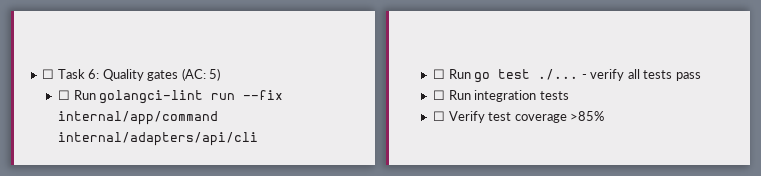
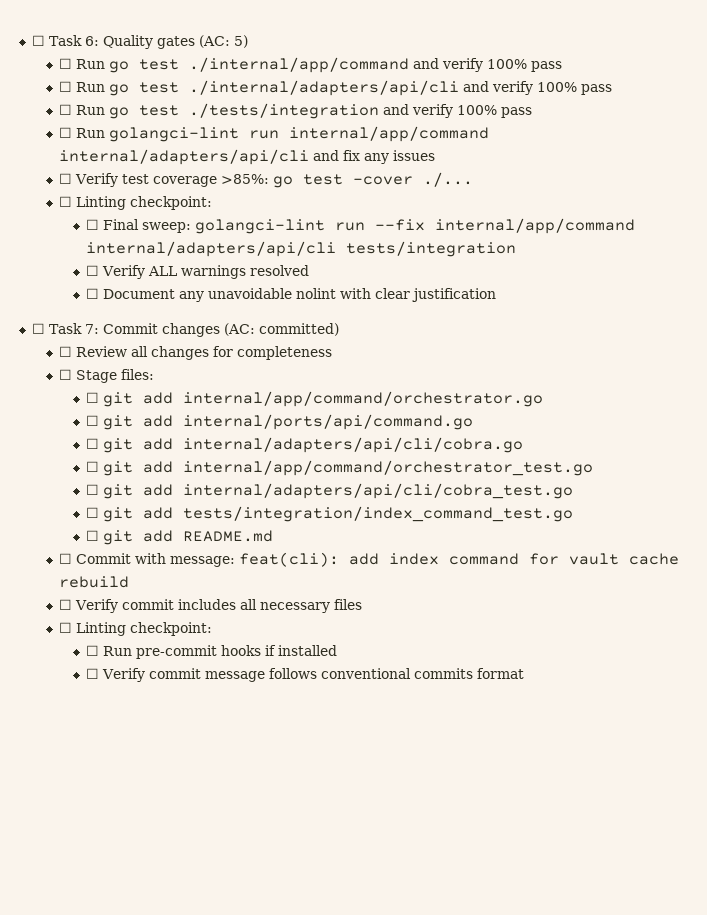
(96, 95) none -> [108,57,562,73] [58,80,612,96] [58,103,532,119] [58,126,489,142] [58,149,435,165] [58,172,473,188] [58,196,212,210] [85,219,191,233] go test ./internal/app/command and verify 100% pass // ☐ Run go test ./internal/adapters/api/cli and verify 100% pass // ☐ Run go test ./tests/integration and verify 100% pass // ☐ Run golangci-lint run internal/app/command internal/adapters/api/cli and fix any issues // ☐ Verify test coverage >85%: go test -cover ./... // ☐ Linting checkpoint: // ☐ Final sweep:
[433,69,701,83] [433,90,569,102] [433,111,605,123] // ☐ Run go test ./... - verify all tests pass // ☐ Run integration tests // ☐ Verify test coverage >85% -> [345,241,516,257] [85,265,309,279] [85,288,496,302] [31,323,339,337] [58,346,332,360] [58,369,154,383] [85,391,543,407] [85,414,473,430] [85,437,523,453] [85,460,593,476] [85,483,573,499] [85,506,573,522] [85,530,273,545] [58,552,679,567] [58,576,129,588] [58,599,362,613] [58,622,212,636] [85,645,337,659] [85,668,524,682] tests/integration // ☐ Verify ALL warnings resolved // ☐ Document any unavoidable nolint with clear justification // ☐ Task 7: Commit changes (AC: committed) // ☐ Review all changes for completeness // ☐ Stage files: // ☐ git add internal/app/command/orchestrator.go // ☐ git add internal/ports/api/command.go // ☐ git add internal/adapters/api/cli/cobra.go // ☐ git add internal/app/command/orchestrator_test.go // ☐ git add internal/adapters/api/cli/cobra_test.go // ☐ git add tests/integration/index_command_test.go // ☐ git add README.md // ☐ Commit with message: feat(cli): add index command for vault cache rebuild // ☐ Verify commit includes all necessary files // ☐ Linting checkpoint: // ☐ Run pre-commit hooks if installed // ☐ Verify commit message follows conventional commits format

